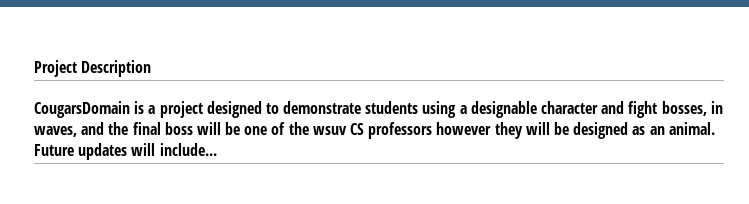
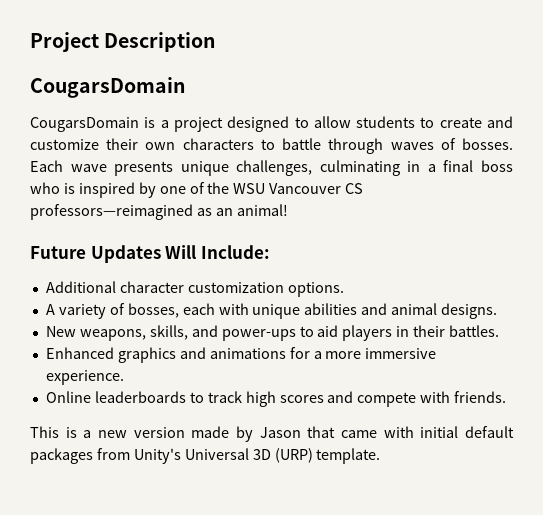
(130, 109) none -> [30,117,139,132] // CougarsDomain
[283,101,723,118] [34,122,715,139] [34,143,217,160] demonstrate students using a designable character and fight bosses, in waves, and the final boss will be one of the wsuv CS professors however they will be designed as an animal. Future updates will include... -> [313,116,514,128] [30,138,513,154] [30,160,513,176] [30,182,364,198] [30,204,288,220] [30,245,270,263] [45,281,344,297] [45,303,498,319] [45,325,500,341] [45,347,437,363] [45,370,124,385] [45,391,507,407] [30,426,514,442] [30,448,381,464] allow students to create and customize their own characters to battle through waves of bosses. Each wave presents unique challenges, culminating in a final boss who is inspired by one of the WSU Vancouver CS professors—reimagined as an animal! // Future Updates Will Include: // Additional character customization options. // A variety of bosses, each with unique abilities and animal designs. // New weapons, skills, and power-ups to aid players in their battles. // Enhanced graphics and animations for a more immersive experience. // Online leaderboards to track high scores and compete with friends. // This is a new version made by Jason that came with initial default packages from Unity's Universal 3D (URP) template.

